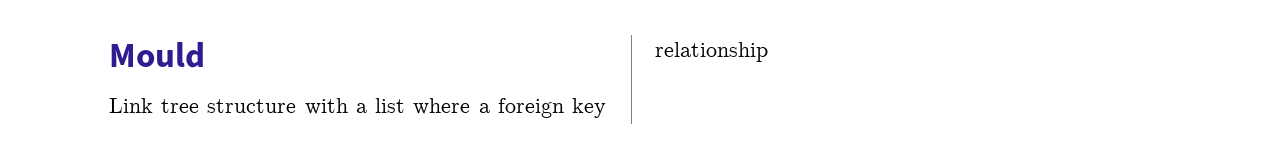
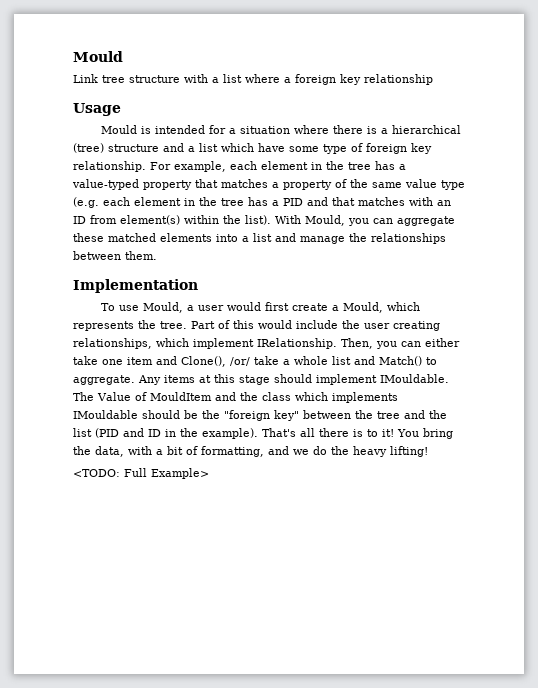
(768, 52) none -> [73,103,121,116] [101,125,462,134] [73,143,432,154] [73,161,406,172] [72,179,465,190] [73,197,451,208] [73,215,455,226] [73,233,446,244] [73,251,157,260] [73,279,198,293] [101,302,421,313] [73,320,440,331] [73,338,460,349] [73,356,437,367] [73,374,449,385] [73,392,398,403] [73,410,447,421] [73,428,453,439] [73,446,428,457] [73,468,209,479] // Usage // Mould is intended for a situation where there is a hierarchical (tree) structure and a list which have some type of foreign key relationship. For example, each element in the tree has a value-typed property that matches a property of the same value type (e.g. each element in the tree has a PID and that matches with an ID from element(s) within the list). With Mould, you can aggregate these matched elements into a list and manage the relationships between them. // Implementation // To use Mould, a user would first create a Mould, which represents the tree. Part of this would include the user creating relationships, which implement IRelationship. Then, you can either take one item and Clone(), /or/ take a whole list and Match() to aggregate. Any items at this stage should implement IMouldable. The Value of MouldItem and the class which implements IMouldable should be the "foreign key" between the tree and the list (PID and ID in the example). That's all there is to it! You bring the data, with a bit of formatting, and we do the heavy lifting! // <TODO: Full Example>

